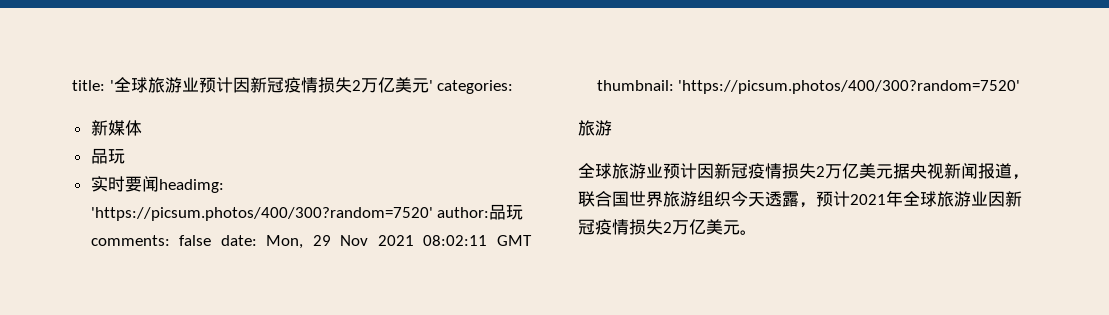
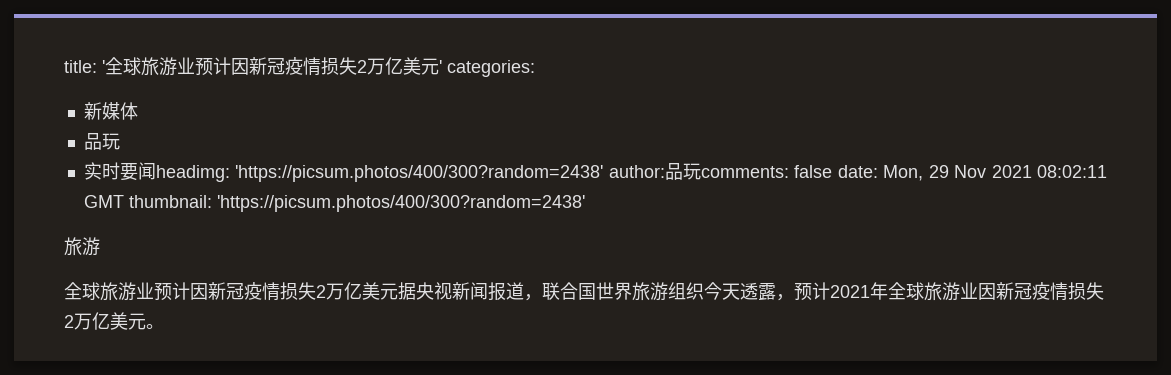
[90,207,433,221] 'https://picsum.photos/400/300?random=7520' -> [235,165,604,182] 'https://picsum.photos/400/300?random=2438'
[678,80,1021,94] 'https://picsum.photos/400/300?random=7520' -> [216,195,585,212] 'https://picsum.photos/400/300?random=2438'

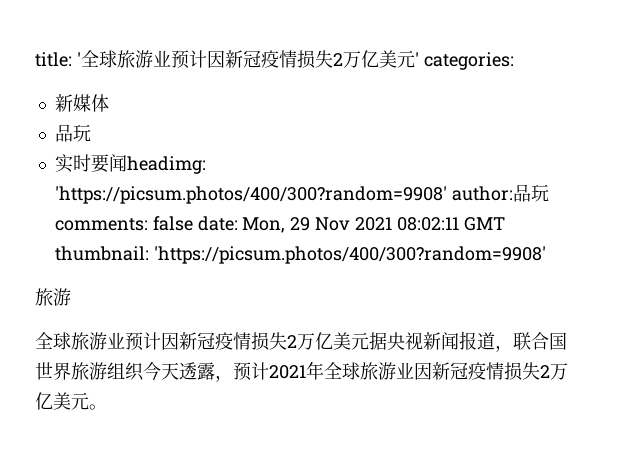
[235,165,604,182] 'https://picsum.photos/400/300?random=2438' -> [54,186,447,204] 'https://picsum.photos/400/300?random=9908'
[216,195,585,212] 'https://picsum.photos/400/300?random=2438' -> [153,246,546,264] 'https://picsum.photos/400/300?random=9908'

